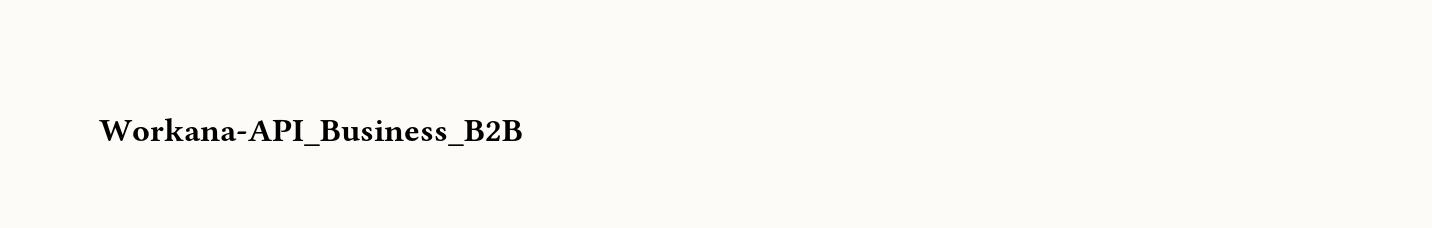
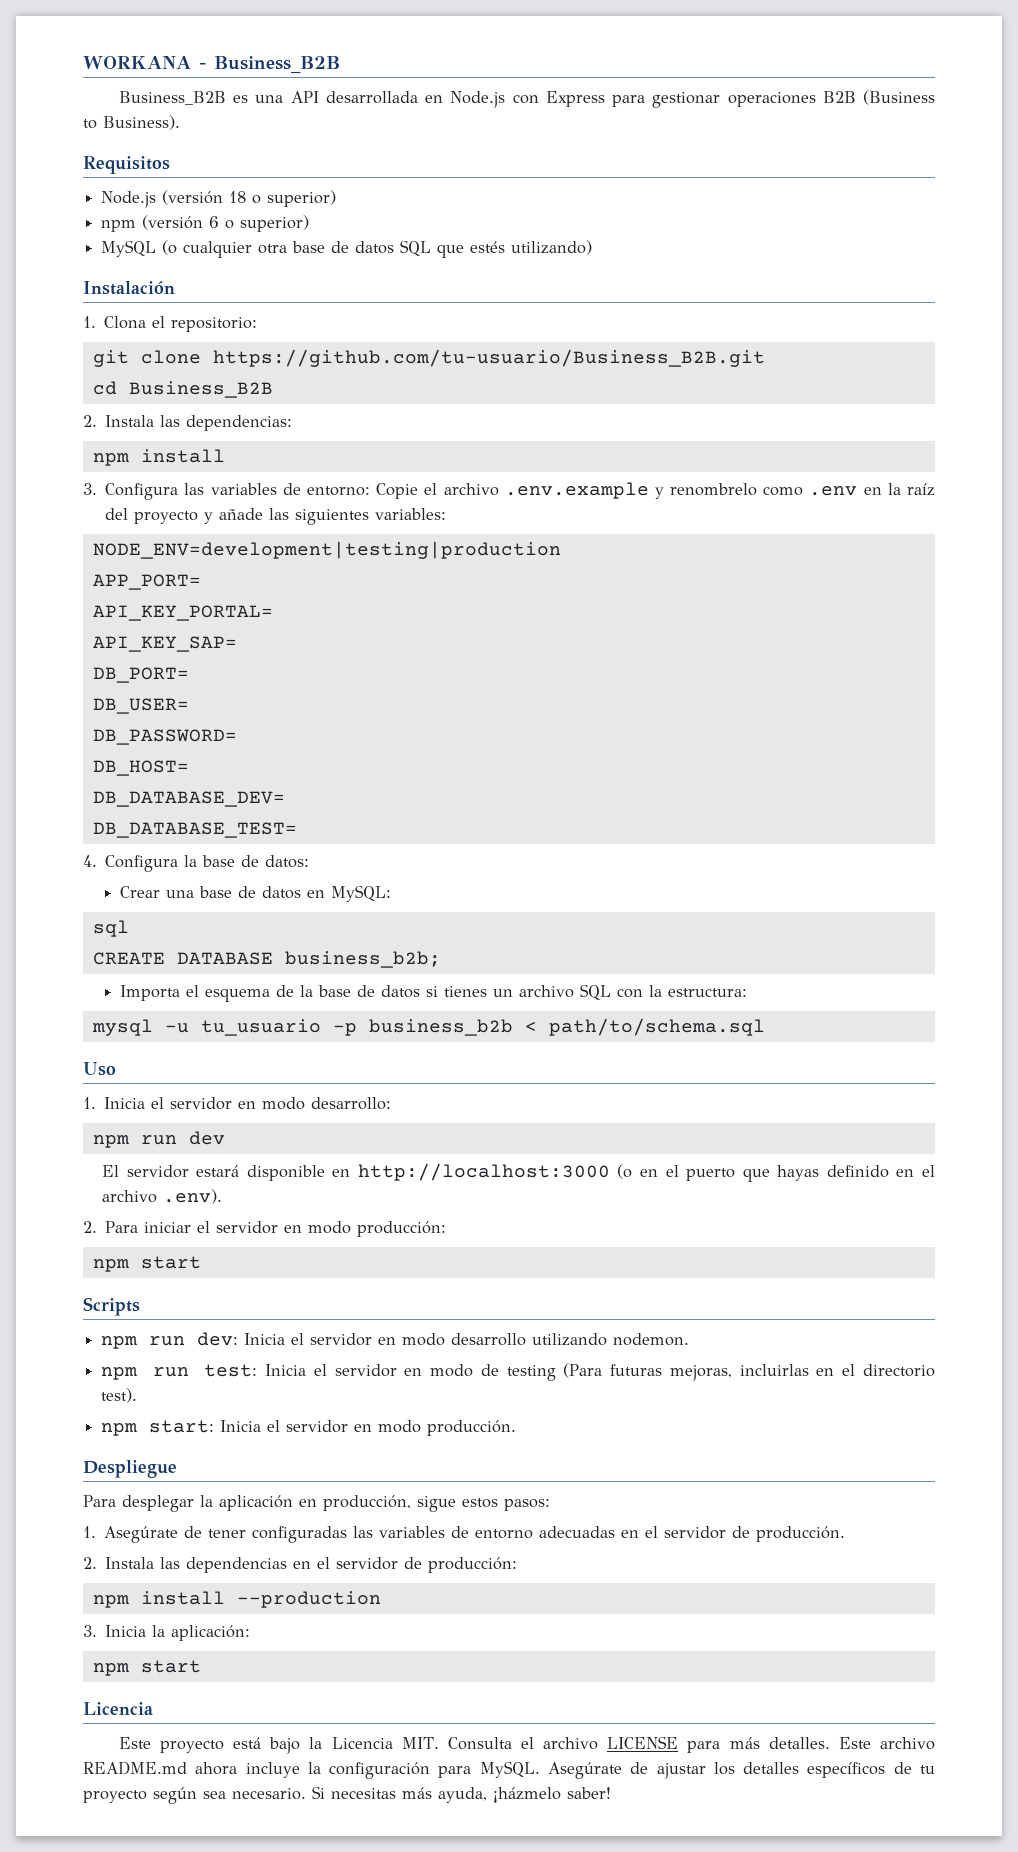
[99,118,523,146] Workana-API_Business_B2B -> [83,56,340,74] [118,90,936,108] [83,115,180,130] [83,156,170,174] [101,190,337,208] [101,215,310,232] [101,240,593,258] [83,281,175,295] [83,316,258,332] [92,349,765,367] [92,381,273,398] [83,415,293,431] [92,449,225,466] [83,482,935,500] [105,508,447,525] [92,541,561,559] [92,574,201,590] [92,605,273,621] [92,636,237,652] [92,667,189,683] [92,698,189,714] [92,729,237,745] [92,760,189,776] [92,791,285,807] [92,822,297,838] [83,855,310,872] [120,885,392,902] [92,920,129,937] [92,951,441,968] [120,984,748,1002] [91,1018,765,1036] [83,1062,116,1076] [83,1097,392,1110] [92,1131,225,1148] [101,1163,936,1182] [101,1189,222,1204] [83,1221,447,1237] [92,1256,201,1272] [83,1297,140,1316] [101,1332,690,1349] [101,1363,935,1381] [101,1388,138,1403] [101,1420,517,1436] [83,1460,177,1478] [83,1495,550,1512] [83,1526,846,1543] [83,1557,518,1573] [92,1591,381,1608] [83,1625,251,1641] [92,1660,201,1676] [83,1702,153,1715] [118,1736,935,1754] [83,1761,936,1779] [83,1786,611,1804] WORKANA - Business_B2B // Business_B2B es una API desarrollada en Node.js con Express para gestionar operaciones B2B (Business to Business). // Requisitos // Node.js (versión 18 o superior) // npm (versión 6 o superior) // MySQL (o cualquier otra base de datos SQL que estés utilizando) // Instalación // 1. Clona el repositorio: // git clone https://github.com/tu-usuario/Business_B2B.git // cd Business_B2B // 2. Instala las dependencias: // npm install // 3. Configura las variables de entorno: Copie el archivo .env.example y renombrelo como .env en la raíz del proyecto y añade las siguientes variables: // NODE_ENV=development|testing|production // APP_PORT= // API_KEY_PORTAL= // API_KEY_SAP= // DB_PORT= // DB_USER= // DB_PASSWORD= // DB_HOST= // DB_DATABASE_DEV= // DB_DATABASE_TEST= // 4. Configura la base de datos: // Crear una base de datos en MySQL: // sql // CREATE DATABASE business_b2b; // Importa el esquema de la base de datos si tienes un archivo SQL con la estructura: // mysql -u tu_usuario -p business_b2b < path/to/schema.sql // Uso // 1. Inicia el servidor en modo desarrollo: // npm run dev // El servidor estará disponible en http://localhost:3000 (o en el puerto que hayas definido en el archivo .env). // 2. Para iniciar el servidor en modo producción: // npm start // Scripts // npm run dev: Inicia el servidor en modo desarrollo utilizando nodemon. // npm run test: Inicia el servidor en modo de testing (Para futuras mejoras, incluirlas en el directorio test). // npm start: Inicia el servidor en modo producción. // Despliegue // Para desplegar la aplicación en producción, sigue estos pasos: // 1. Asegúrate de tener configuradas las variables de entorno adecuadas en el servidor de producción. // 2. Instala las dependencias en el servidor de producción: // npm install --production // 3. Inicia la aplicación: // npm start // Licencia // Este proyecto está bajo la Licencia MIT. Consulta el archivo LICENSE para más detalles. Este archivo README.md ahora incluye la configuración para MySQL. Asegúrate de ajustar los detalles específicos de tu proyecto según sea necesario. Si necesitas más ayuda, ¡házmelo saber!

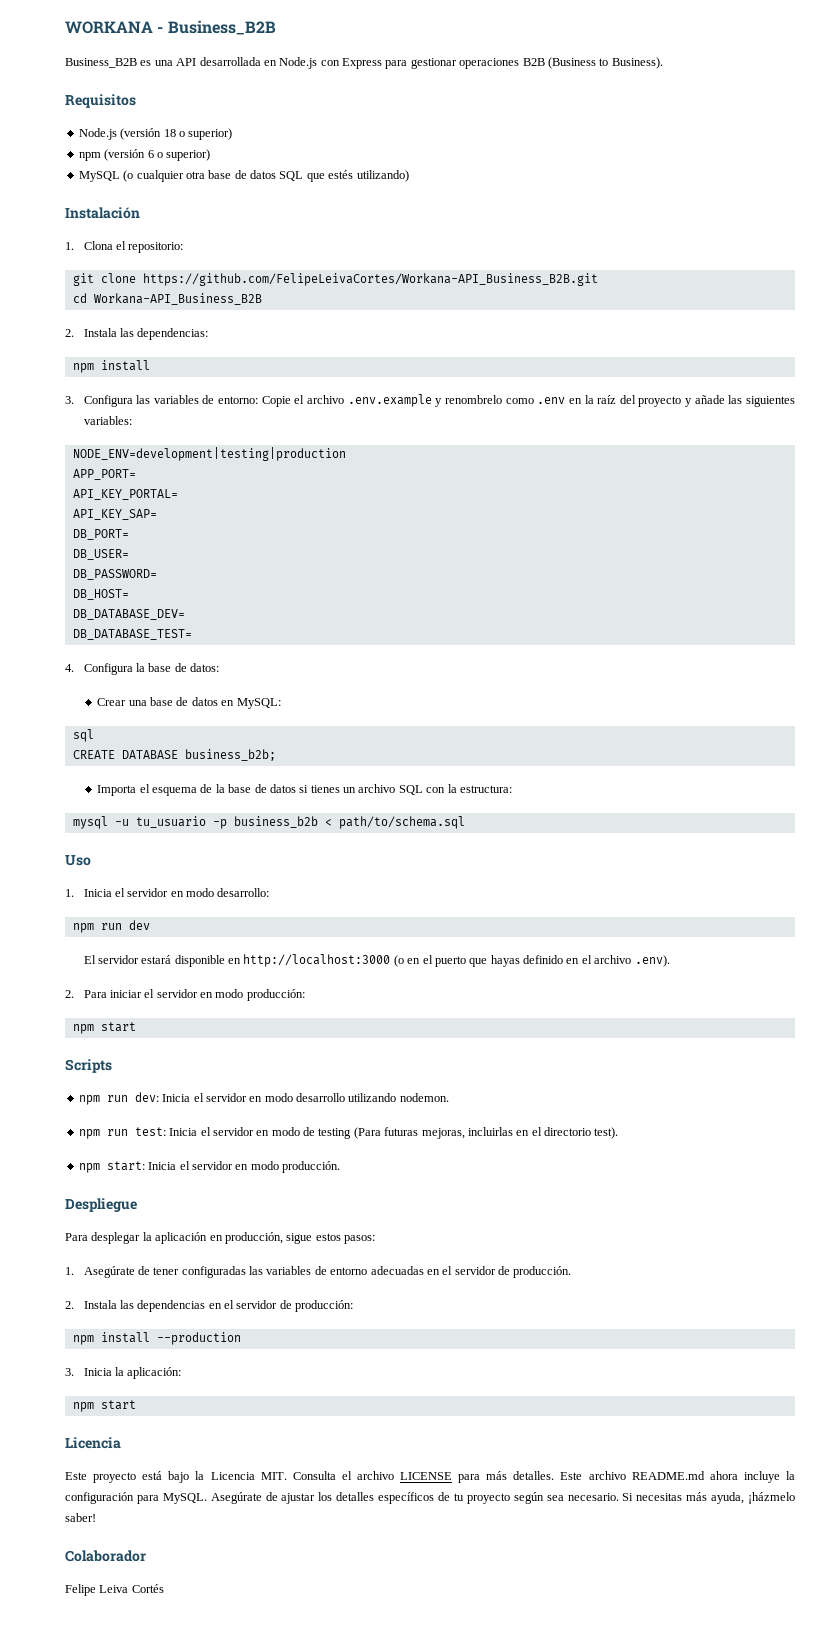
[212,349,765,367] https://github.com/tu-usuario/Business_B2B.git -> [142,273,598,286] https://github.com/FelipeLeivaCortes/Workana-API_Business_B2B.git
[128,381,273,398] Business_B2B -> [93,293,262,305] Workana-API_Business_B2B
(611, 1793) none -> [65,1550,146,1562] [65,1584,164,1596] // Colaborador // Felipe Leiva Cortés

